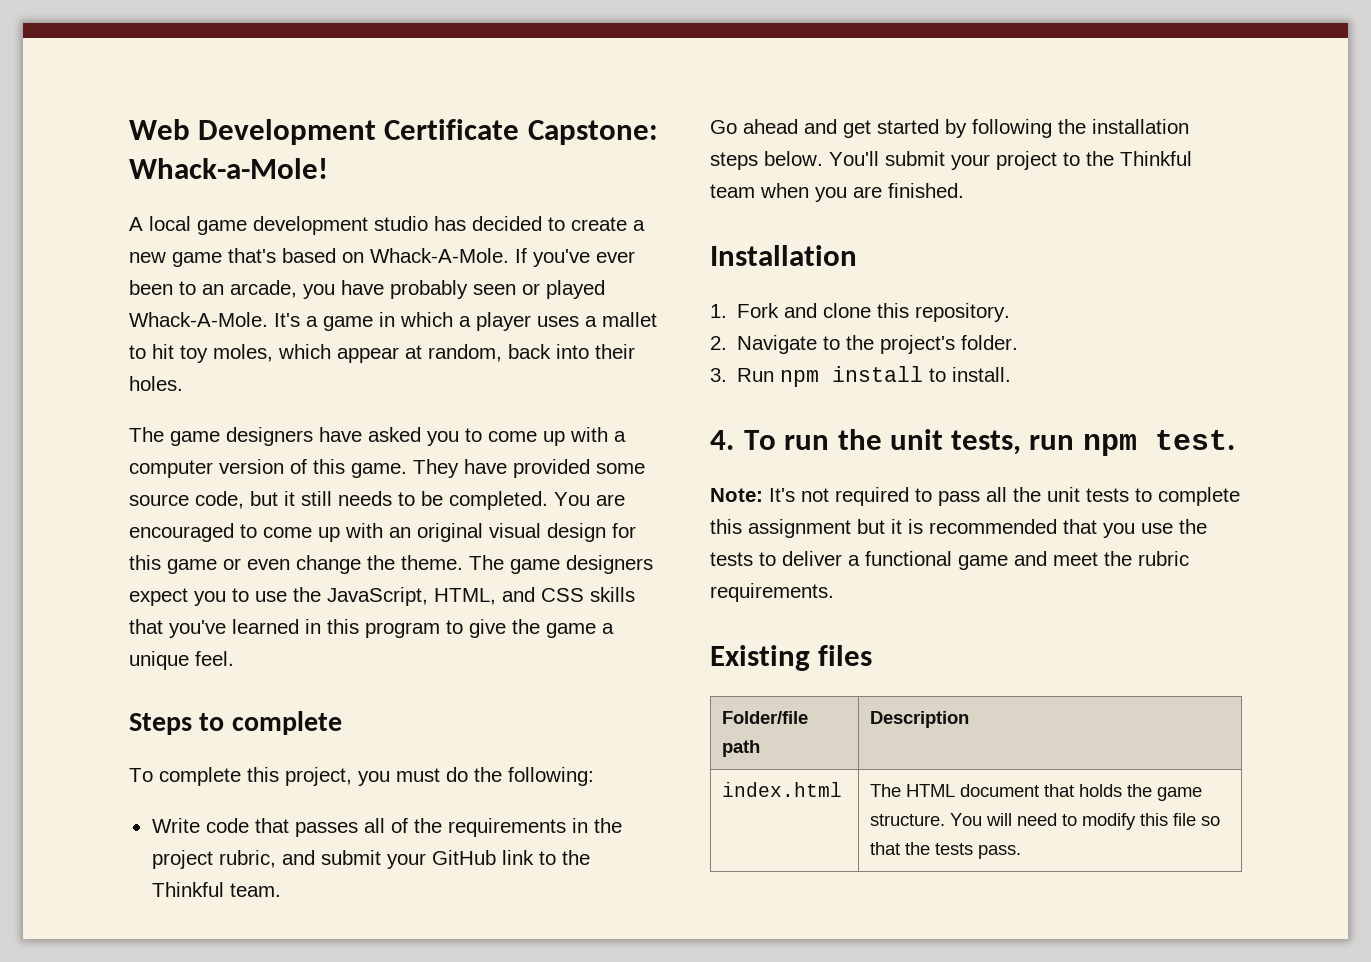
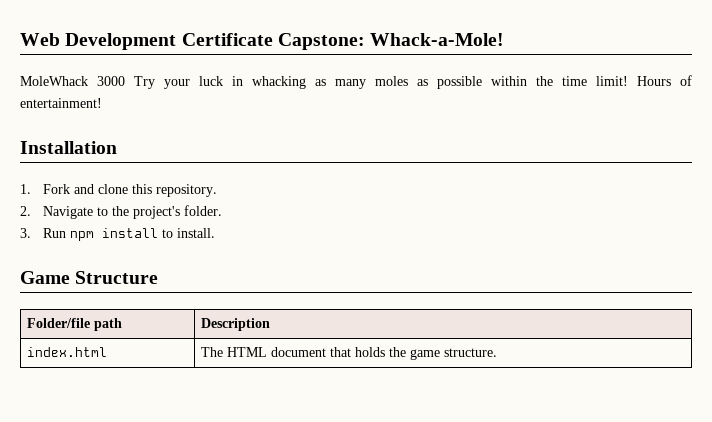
[129,216,645,235] [129,248,635,267] [129,280,605,299] [129,312,657,331] [129,344,635,363] [129,376,183,391] [129,427,626,446] [129,459,645,478] [129,491,625,510] [129,523,636,542] [129,555,653,574] [129,587,635,606] [129,619,614,638] [129,651,234,670] [129,711,342,735] [129,767,594,786] [151,818,622,837] [151,850,590,869] [151,882,281,897] [710,119,1189,138] [710,151,1192,170] [710,183,964,202] A local game development studio has decided to create a new game that's based on Whack-A-Mole. If you've ever been to an arcade, you have probably seen or played Whack-A-Mole. It's a game in which a player uses a mallet to hit toy moles, which appear at random, back into their holes. // The game designers have asked you to come up with a computer version of this game. They have provided some source code, but it still needs to be completed. You are encouraged to come up with an original visual design for this game or even change the theme. The game designers expect you to use the JavaScript, HTML, and CSS skills that you've learned in this program to give the game a unique feel. // Steps to complete // To complete this project, you must do the following: // Write code that passes all of the requirements in the project rubric, and submit your GitHub link to the Thinkful team. // Go ahead and get started by following the installation steps below. You'll submit your project to the Thinkful team when you are finished. -> [20,75,692,89] [20,98,102,108] MoleWhack 3000 Try your luck in whacking as many moles as possible within the time limit! Hours of entertainment!
[710,429,1235,456] [710,487,1240,506] [710,519,1207,538] [710,551,1189,570] [710,583,834,602] [710,645,873,671] 4. To run the unit tests, run npm test. // Note: It's not required to pass all the unit tests to complete this assignment but it is recommended that you use the tests to deliver a functional game and meet the rubric requirements. // Existing files -> [20,271,159,284] Game Structure
[950,813,1221,830] [870,842,1022,859] You will need to modify this file so that the tests pass. -> (498, 352) none

